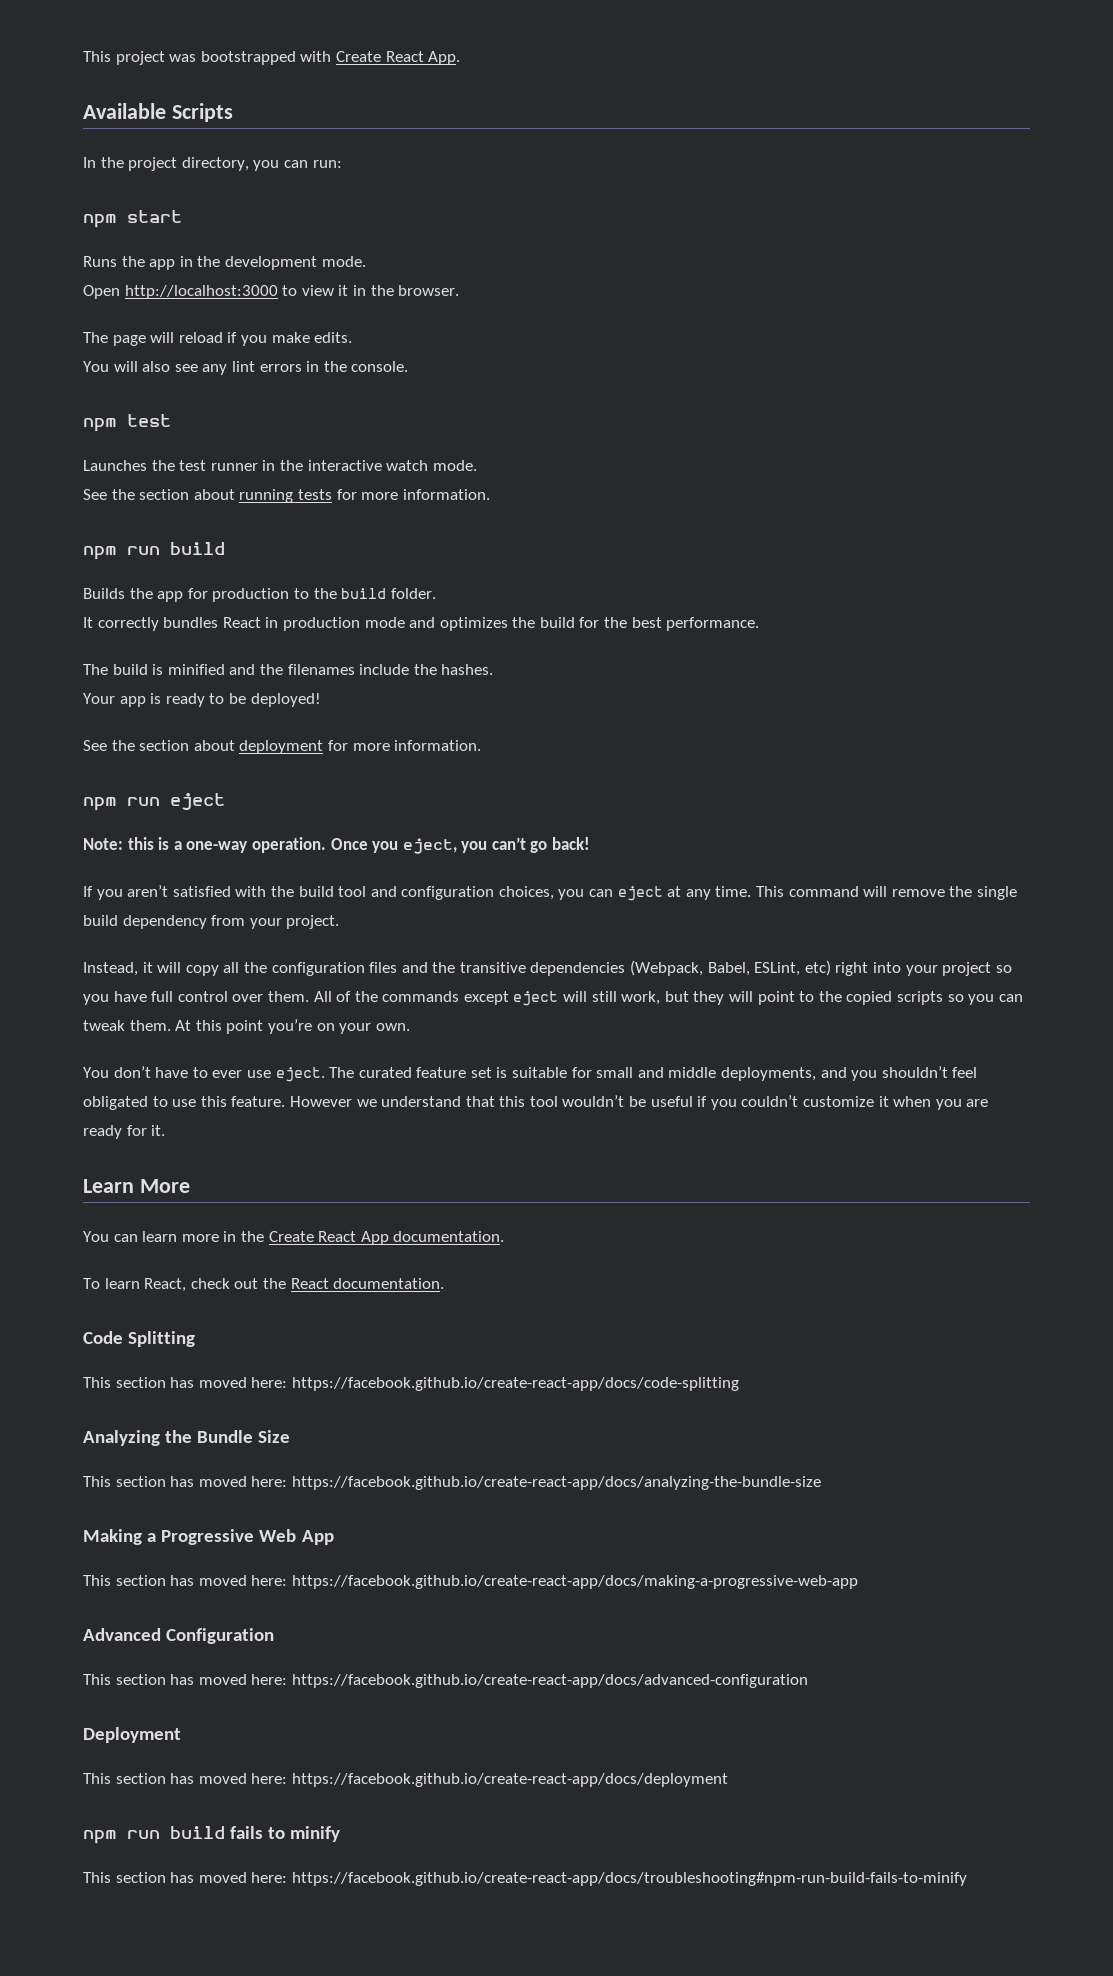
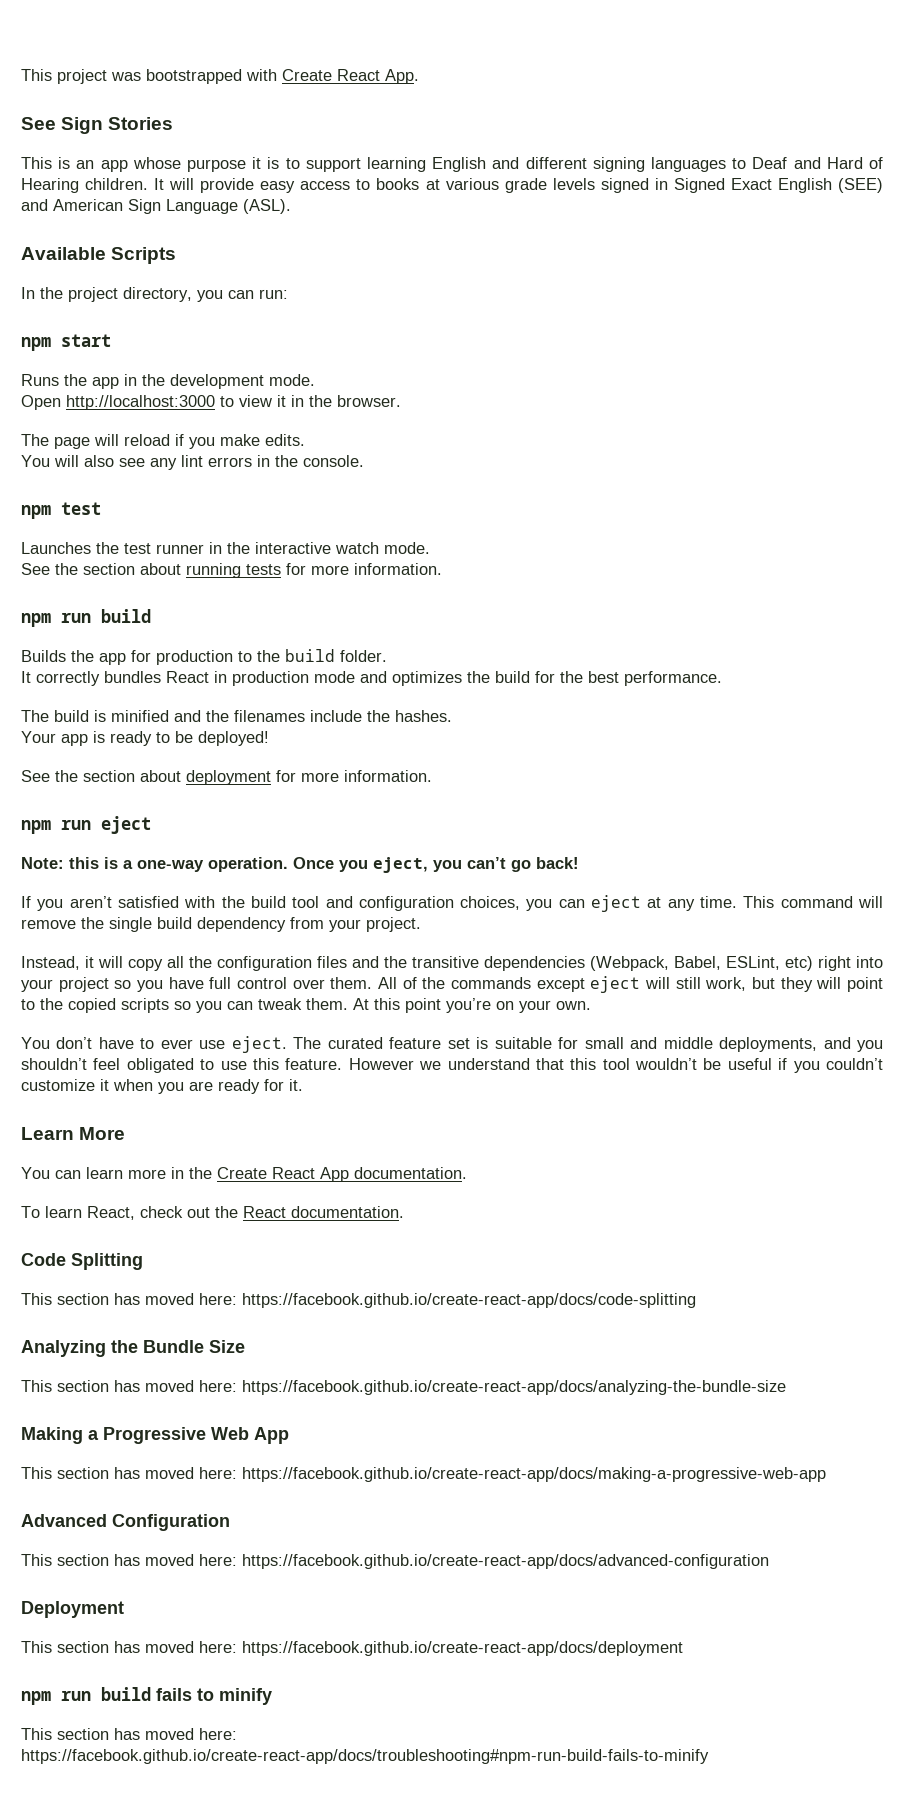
(461, 58) none -> [21,117,174,134] [21,157,884,172] [21,178,883,193] [21,199,291,214] // See Sign Stories // This is an app whose purpose it is to support learning English and different signing languages to Deaf and Hard of Hearing children. It will provide easy access to books at various grade levels signed in Signed Exact English (SEE) and American Sign Language (ASL).

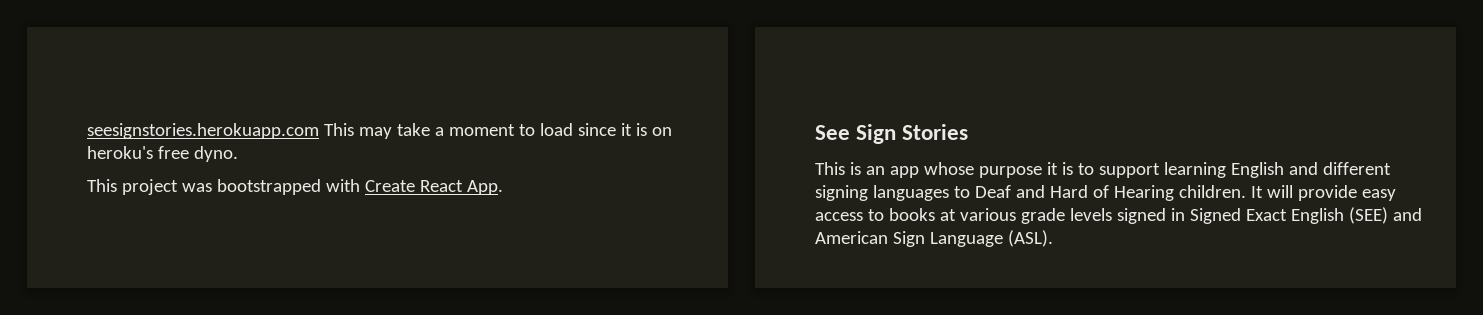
(21, 75) none -> [87,123,672,139] [87,146,238,162] seesignstories.herokuapp.com This may take a moment to load since it is on heroku's free dyno. //
[21,247,177,264] [21,287,288,302] [21,334,111,351] [21,374,315,389] [21,395,401,410] [21,434,305,449] [21,455,364,470] [21,502,101,519] [21,542,430,554] [21,563,442,578] [21,609,151,627] [21,649,387,665] [21,671,722,686] [21,710,452,722] [21,731,269,746] [21,770,432,785] [21,816,151,834] [21,857,579,873] [21,895,883,912] [21,917,421,932] [21,956,883,971] [21,976,883,993] [21,998,591,1013] [21,1036,884,1053] [21,1058,884,1073] [21,1079,303,1094] [21,1127,126,1140] [21,1167,467,1182] [21,1206,404,1220] [21,1253,143,1270] [21,1293,696,1308] [21,1340,245,1357] [21,1380,786,1395] [21,1427,289,1444] [21,1467,826,1482] [21,1514,230,1531] [21,1554,769,1569] [21,1601,124,1618] [21,1641,683,1656] [21,1687,272,1705] [21,1728,237,1740] [21,1749,709,1764] // Available Scripts // In the project directory, you can run: // npm start // Runs the app in the development mode. // Open http://localhost:3000 to view it in the browser. // The page will reload if you make edits. // You will also see any lint errors in the console. // npm test // Launches the test runner in the interactive watch mode. // See the section about running tests for more information. // npm run build // Builds the app for production to the build folder. // It correctly bundles React in production mode and optimizes the build for the best performance. // The build is minified and the filenames include the hashes. // Your app is ready to be deployed! // See the section about deployment for more information. // npm run eject // Note: this is a one-way operation. Once you eject, you can’t go back! // If you aren’t satisfied with the build tool and configuration choices, you can eject at any time. This command will remove the single build dependency from your project. // Instead, it will copy all the configuration files and the transitive dependencies (Webpack, Babel, ESLint, etc) right into your project so you have full control over them. All of the commands except eject will still work, but they will point to the copied scripts so you can tweak them. At this point you’re on your own. // You don’t have to ever use eject. The curated feature set is suitable for small and middle deployments, and you shouldn’t feel obligated to use this feature. However we understand that this tool wouldn’t be useful if you couldn’t customize it when you are ready for it. // Learn More // You can learn more in the Create React App documentation. // To learn React, check out the React documentation. // Code Splitting // This section has moved here: https://facebook.github.io/create-react-app/docs/code-splitting // Analyzing the Bundle Size // This section has moved here: https://facebook.github.io/create-react-app/docs/analyzing-the-bundle-size // Making a Progressive Web App // This section has moved here: https://facebook.github.io/create-react-app/docs/making-a-progressive-web-app // Advanced Configuration // This section has moved here: https://facebook.github.io/create-react-app/docs/advanced-configuration // Deployment // This section has moved here: https://facebook.github.io/create-react-app/docs/deployment // npm run build fails to minify // This section has moved here: https://facebook.github.io/create-react-app/docs/troubleshooting#npm-run-build-fails-to-minify -> (1053, 238) none

